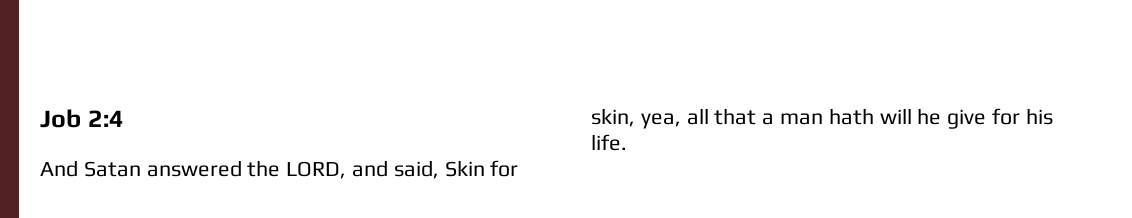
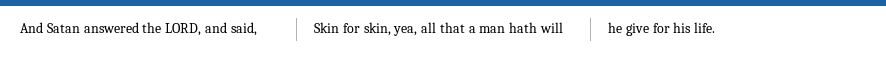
[40,109,124,128] Job 2:4 // -> (20, 27) none

